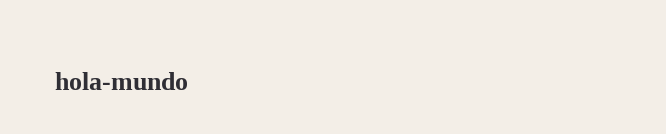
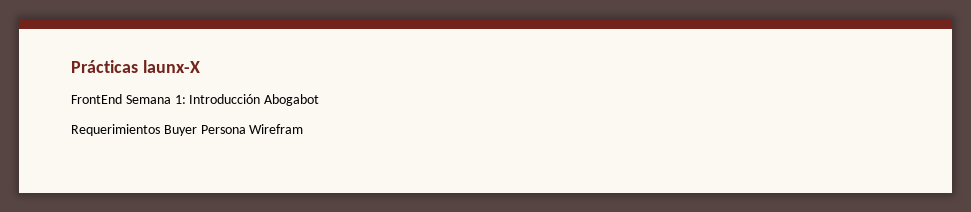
[55,72,188,90] hola-mundo -> [71,60,200,73] [71,94,320,106] [71,124,304,136] Prácticas launx-X // FrontEnd Semana 1: Introducción Abogabot // Requerimientos Buyer Persona Wirefram

